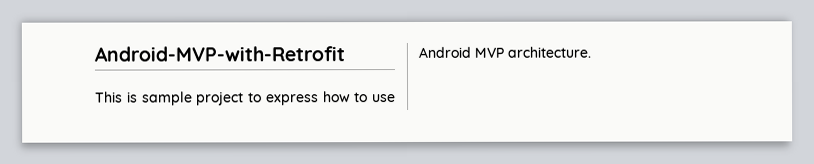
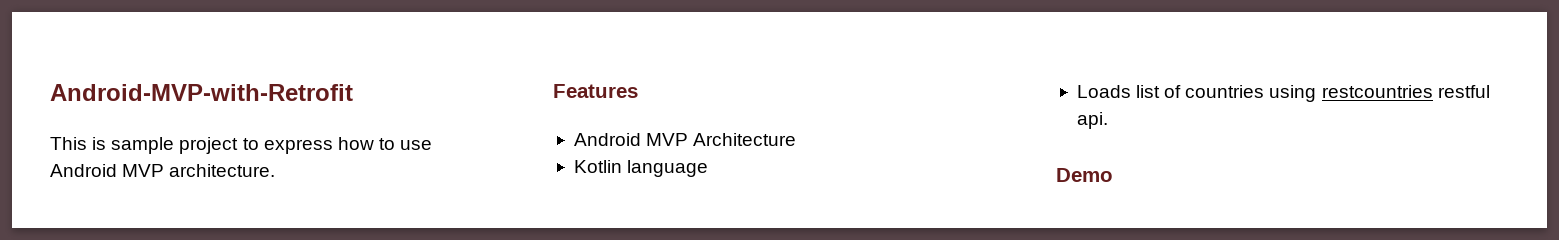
(591, 52) none -> [553,84,638,98] [573,133,797,146] [573,160,709,177] [1076,85,1490,102] [1076,112,1108,129] [1056,168,1113,182] // Features // Android MVP Architecture // Kotlin language // Loads list of countries using restcountries restful api. // Demo

